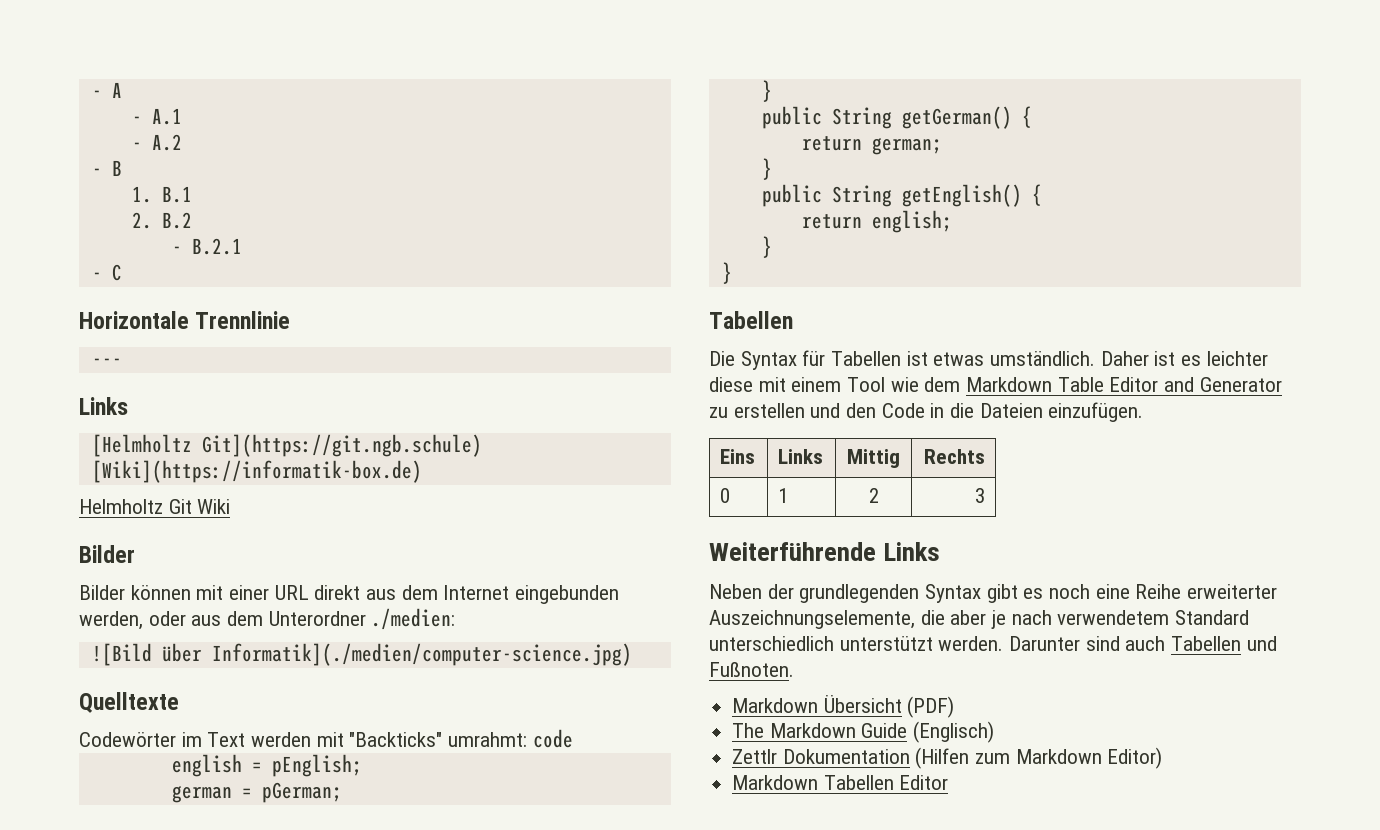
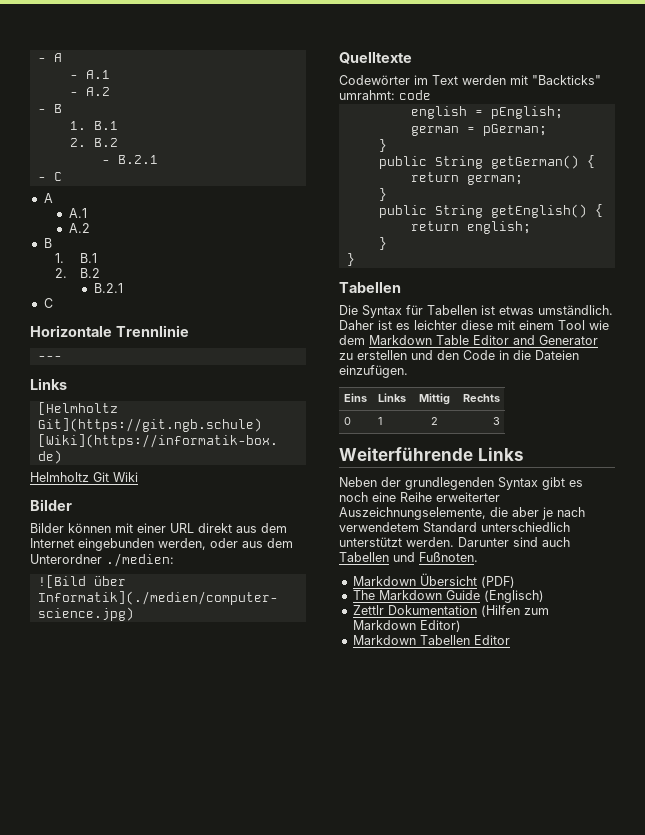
(122, 272) none -> [43,193,53,203] [68,208,87,218] [68,223,90,233] [43,238,52,248] [54,253,97,263] [54,268,100,278] [93,283,123,293] [43,298,53,308] // A // A.1 // A.2 // B // 1. B.1 // 2. B.2 // B.2.1 // C

